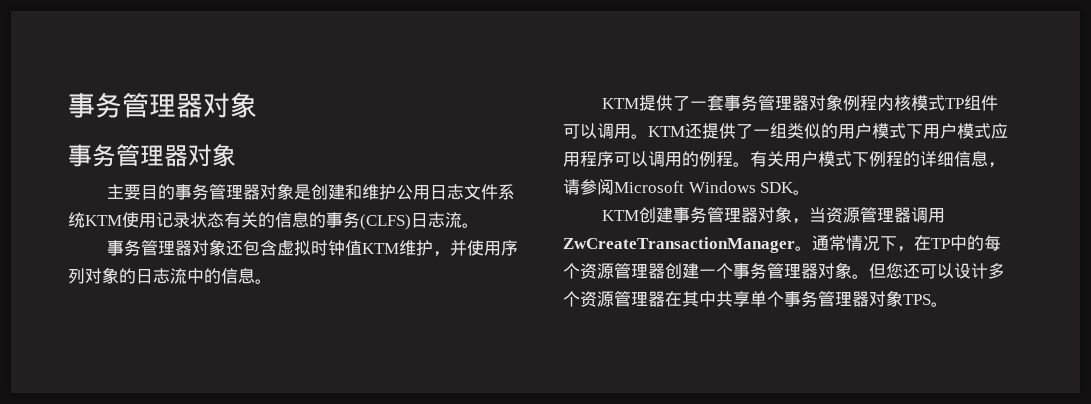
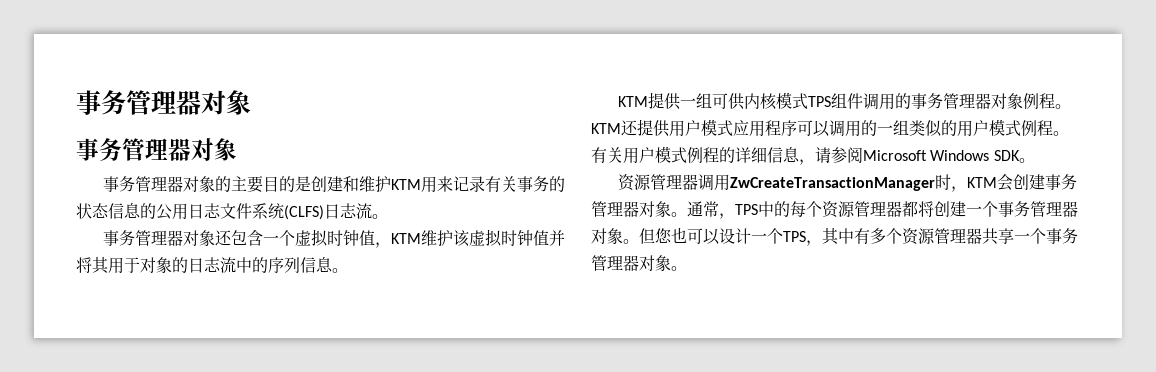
[106,183,294,200] 主要目的事务管理器对象 -> [102,176,295,193] 事务管理器对象的主要目的
[395,184,515,200] [68,212,360,228] 公用日志文件系统KTM使用记录状态有关的信息的事务 -> [390,176,565,193] [76,203,284,220] KTM用来记录有关事务的状态信息的公用日志文件系统
[276,240,362,256] 虚拟时钟值 -> [262,229,391,248] 一个虚拟时钟值，
[432,240,518,257] [68,268,85,284] ，并使用序列 -> [452,229,565,247] [76,257,140,274] 该虚拟时钟值并将其用于
(221, 276) none -> [268,257,300,273] 序列
[672,95,724,111] 了一套 -> [679,92,911,110] 一组可供内核模式TPS组件调用的
[876,95,998,111] [563,123,923,139] 内核模式TP组件可以调用。KTM还提供了一组类似的用户模式下 -> [1054,104,1071,109] [591,119,670,137] 。KTM还提供
(699, 159) none -> [877,119,1021,137] 一组类似的用户模式
[852,152,869,167] 下 -> (687, 155) none
[601,210,639,221] KTM -> [617,174,1013,192] 资源管理器调用ZwCreateTransactionManager时，KTM会
[791,207,945,224] [563,235,950,253] ，当资源管理器调用ZwCreateTransactionManager。通常情况下，在TP -> [671,201,758,219] 。通常，TPS
(665, 271) none -> [902,201,934,217] 都将
[903,263,920,279] 还 -> [671,227,687,243] 也
(988, 271) none -> [751,228,870,246] 一个TPS，其中有
[665,290,931,307] 在其中共享单个事务管理器对象TPS -> [982,228,1078,245] [591,255,671,271] 共享一个事务管理器对象

